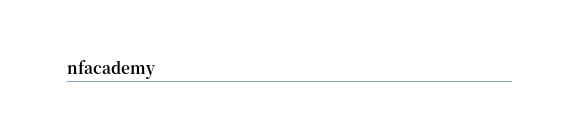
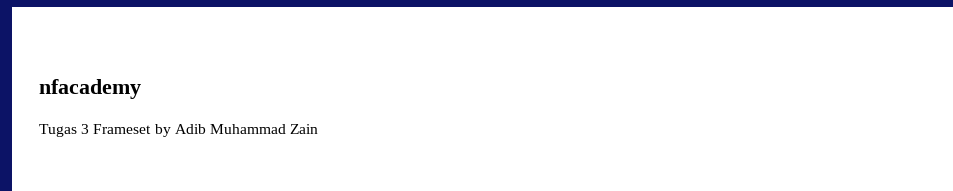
(155, 69) none -> [39,124,319,137] // Tugas 3 Frameset by Adib Muhammad Zain

